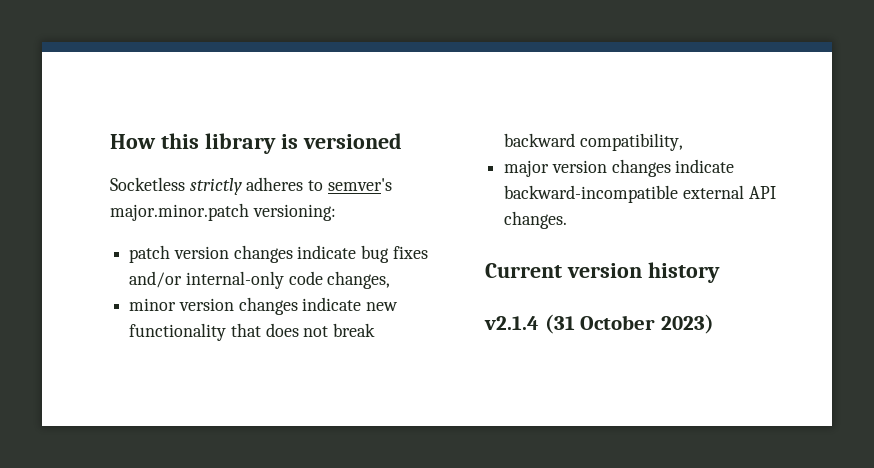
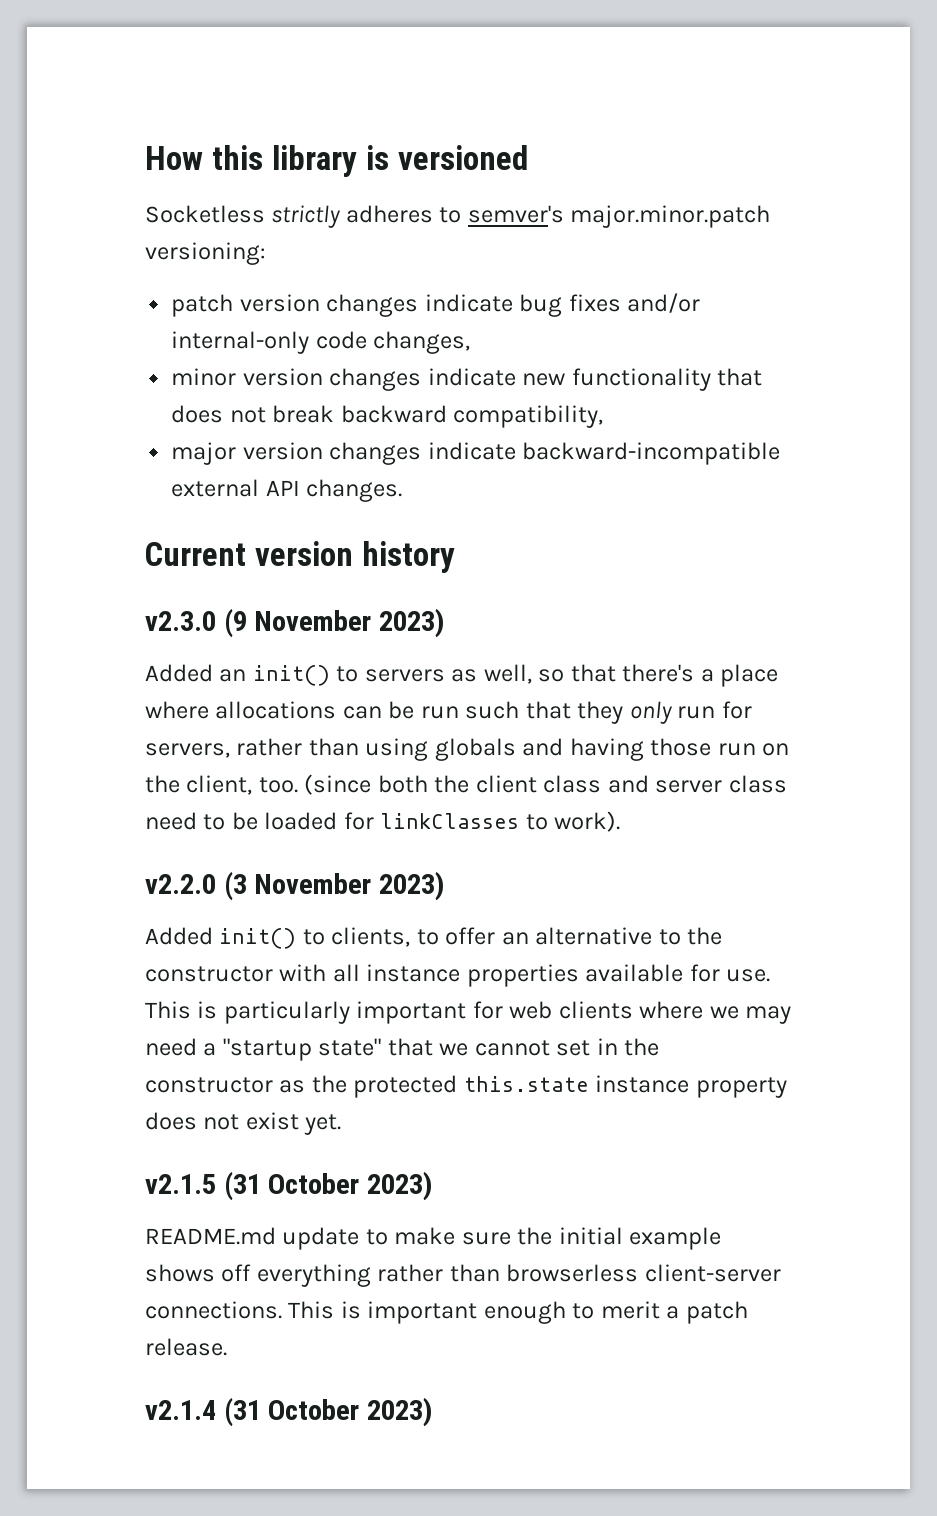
(720, 272) none -> [145,609,445,638] [145,664,779,687] [145,701,752,724] [145,738,790,761] [145,774,787,795] [145,811,621,832] [145,872,445,901] [145,927,723,949] [145,964,771,987] [145,1001,792,1024] [145,1038,660,1061] [145,1075,787,1098] [145,1112,342,1135] [145,1172,433,1201] [145,1227,722,1250] [145,1264,781,1287] [145,1301,748,1324] [145,1338,227,1356] // v2.3.0 (9 November 2023) // Added an init() to servers as well, so that there's a place where allocations can be run such that they only run for servers, rather than using globals and having those run on the client, too. (since both the client class and server class need to be loaded for linkClasses to work). // v2.2.0 (3 November 2023) // Added init() to clients, to offer an alternative to the constructor with all instance properties available for use. This is particularly important for web clients where we may need a "startup state" that we cannot set in the constructor as the protected this.state instance property does not exist yet. // v2.1.5 (31 October 2023) // README.md update to make sure the initial example shows off everything rather than browserless client-server connections. This is important enough to merit a patch release.

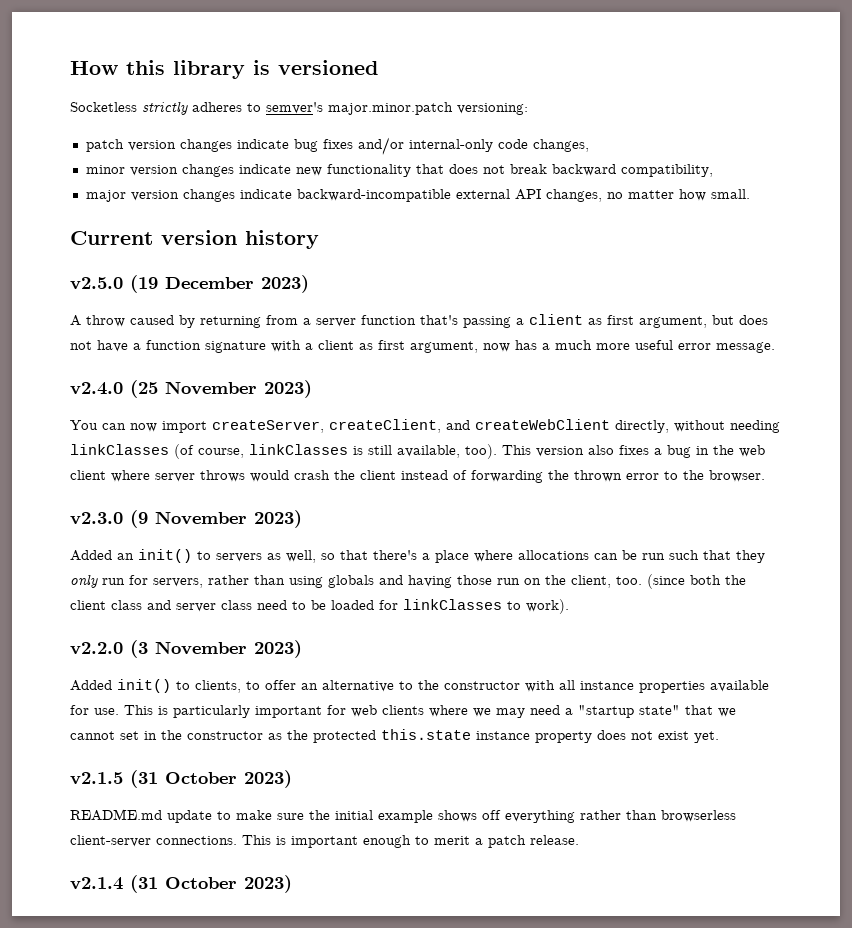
[306,479,403,502] [145,541,455,573] changes. // Current version history -> [545,189,750,202] [70,230,319,249] [70,275,309,293] [70,314,768,328] [70,340,775,353] [70,380,312,398] [70,419,780,433] [70,444,765,459] [70,470,765,483] changes, no matter how small. // Current version history // v2.5.0 (19 December 2023) // A throw caused by returning from a server function that's passing a client as first argument, but does not have a function signature with a client as first argument, now has a much more useful error message. // v2.4.0 (25 November 2023) // You can now import createServer, createClient, and createWebClient directly, without needing linkClasses (of course, linkClasses is still available, too). This version also fixes a bug in the web client where server throws would crash the client instead of forwarding the thrown error to the browser.

